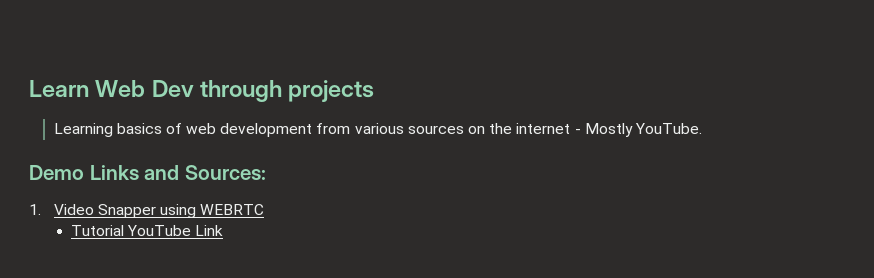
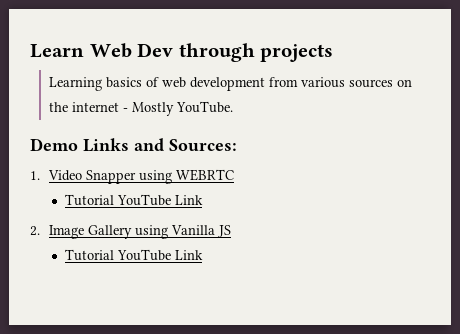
(223, 230) none -> [30,225,232,239] [65,249,204,261] // 2. Image Gallery using Vanilla JS // Tutorial YouTube Link

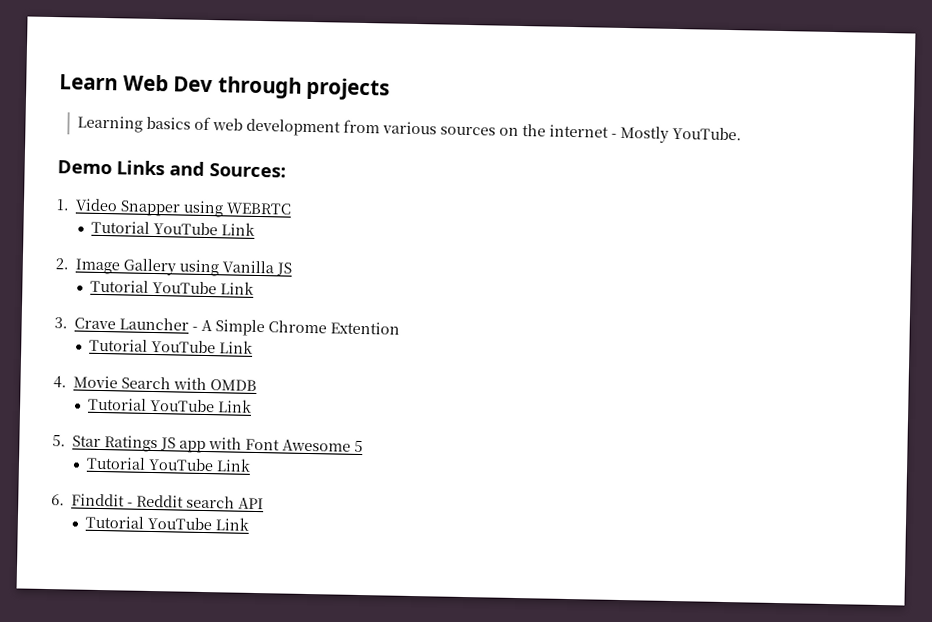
(204, 255) none -> [54,317,401,337] [89,338,254,354] [53,375,258,392] [88,397,253,413] [52,435,364,454] [86,456,252,472] [51,493,265,510] [85,515,250,531] // 3. Crave Launcher - A Simple Chrome Extention // Tutorial YouTube Link // 4. Movie Search with OMDB // Tutorial YouTube Link // 5. Star Ratings JS app with Font Awesome 5 // Tutorial YouTube Link // 6. Finddit - Reddit search API // Tutorial YouTube Link

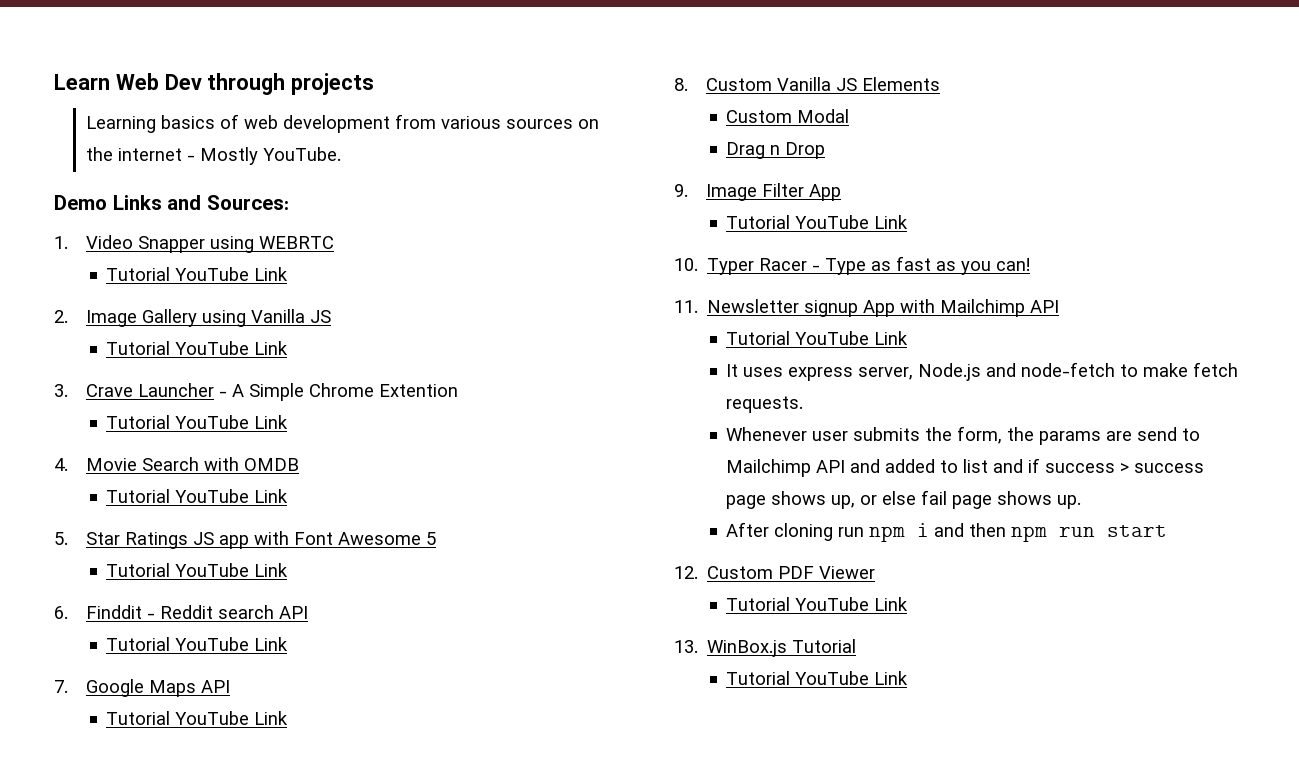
(250, 524) none -> [54,679,231,697] [106,711,289,725] [674,77,941,91] [726,109,850,123] [726,142,826,159] [674,183,842,201] [726,215,909,229] [674,256,1031,275] [674,299,1060,317] [726,331,909,345] [726,362,1239,381] [726,396,804,413] [726,426,1201,445] [726,458,1205,477] [726,490,1082,509] [726,522,1168,542] [674,566,876,579] [726,597,909,611] [674,639,857,657] [726,671,909,685] // 7. Google Maps API // Tutorial YouTube Link // 8. Custom Vanilla JS Elements // Custom Modal // Drag n Drop // 9. Image Filter App // Tutorial YouTube Link // 10. Typer Racer - Type as fast as you can! // 11. Newsletter signup App with Mailchimp API // Tutorial YouTube Link // It uses express server, Node.js and node-fetch to make fetch requests. // Whenever user submits the form, the params are send to Mailchimp API and added to list and if success > success page shows up, or else fail page shows up. // After cloning run npm i and then npm run start // 12. Custom PDF Viewer // Tutorial YouTube Link // 13. WinBox.js Tutorial // Tutorial YouTube Link

